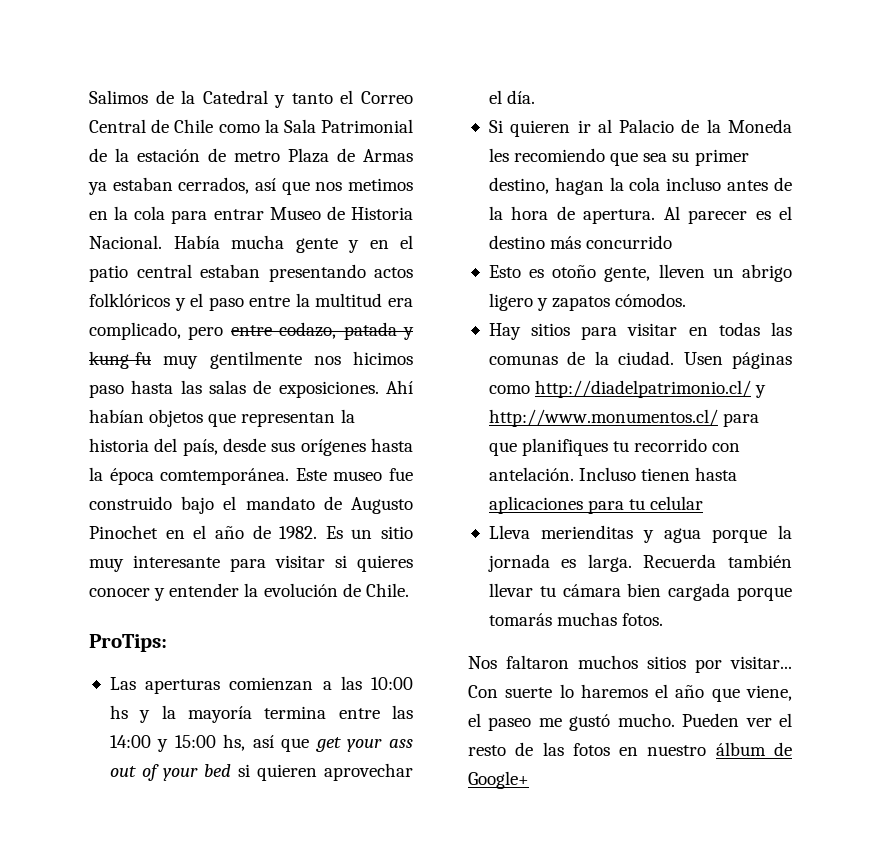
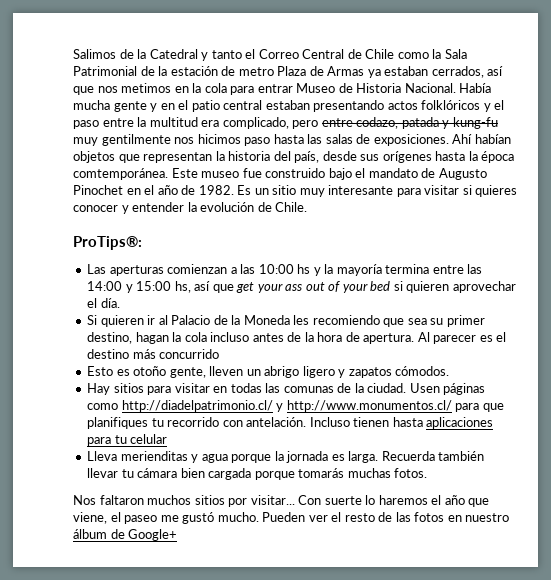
[89,634,167,652] ProTips: -> [73,236,142,250] ProTips®:

